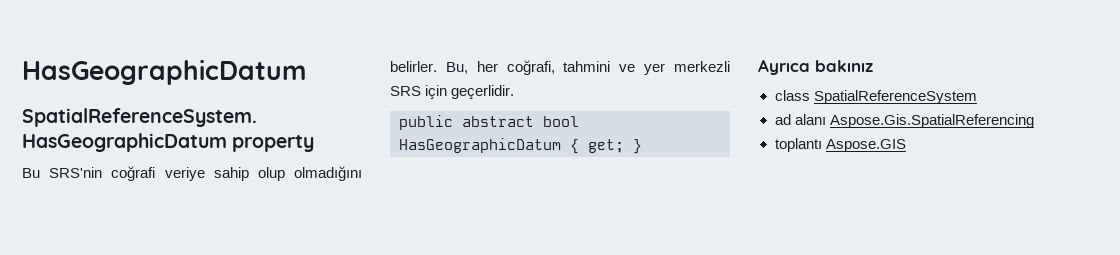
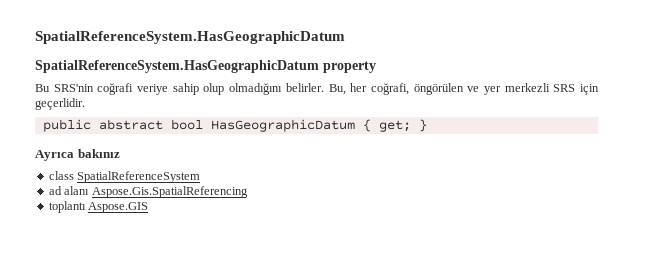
[22,59,306,85] HasGeographicDatum -> [35,31,345,44] SpatialReferenceSystem.HasGeographicDatum
[563,61,611,72] tahmini -> [413,83,464,95] öngörülen

